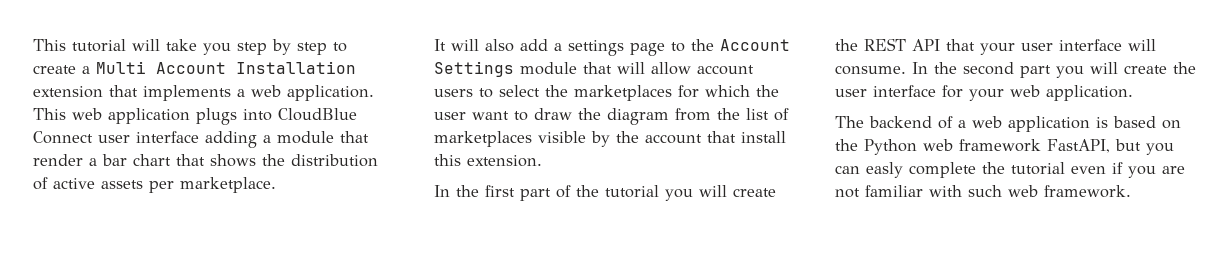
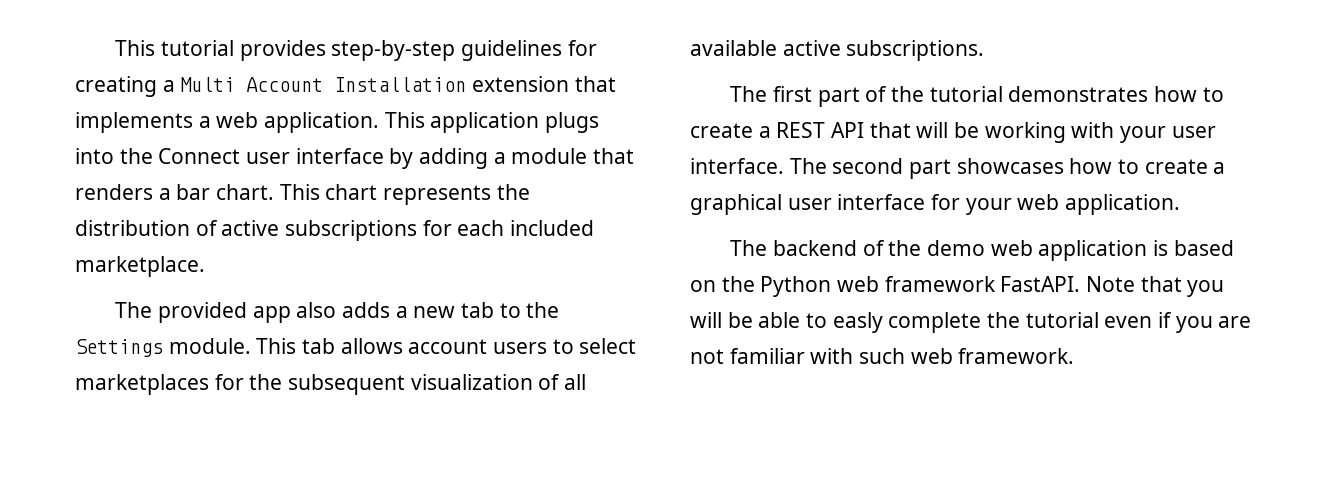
[132,39,347,55] [33,65,76,74] will take you step by step to create -> [239,40,597,61] [75,76,157,97] provides step-by-step guidelines for creating
[72,108,102,120] web -> (425, 120) none
[278,108,357,121] CloudBlue -> [119,148,153,164] the
(199, 137) none -> [389,148,414,169] by
[33,154,83,166] render -> [75,184,153,200] renders
[133,154,378,167] [33,177,276,193] [434,39,790,56] [434,61,691,77] chart that shows the distribution of active assets per marketplace. // It will also add a settings page to the Account Settings module that will allow -> [216,184,530,205] [75,220,595,241] [75,256,205,277] [115,302,560,323] [75,338,403,357] chart. This chart represents the distribution of active subscriptions for each included marketplace. // The provided app also adds a new tab to the Settings module. This tab allows
[545,85,568,97] the -> (637, 346) none
[705,85,779,97] [434,108,789,125] [434,131,786,147] [434,154,542,167] [434,185,479,197] which the user want to draw the diagram from the list of marketplaces visible by the account that install this extension. // In the -> [249,374,587,395] [690,40,985,61] [730,86,768,102] the subsequent visualization of all available active subscriptions. // The
[665,185,776,201] [835,38,1156,55] [835,62,1196,78] you will create the REST API that your user interface will consume. In the second part you will create the -> [1008,86,1224,102] [690,122,1216,143] [690,158,1226,179] [690,194,782,215] demonstrates how to create a REST API that will be working with your user interface. The second part showcases how to create a graphical
[958,120,966,128] a -> [888,240,985,256] the demo
[1047,139,1174,155] [835,165,860,174] FastAPI, but you can -> [1000,276,1225,297] [690,312,828,328] FastAPI. Note that you will be able to

